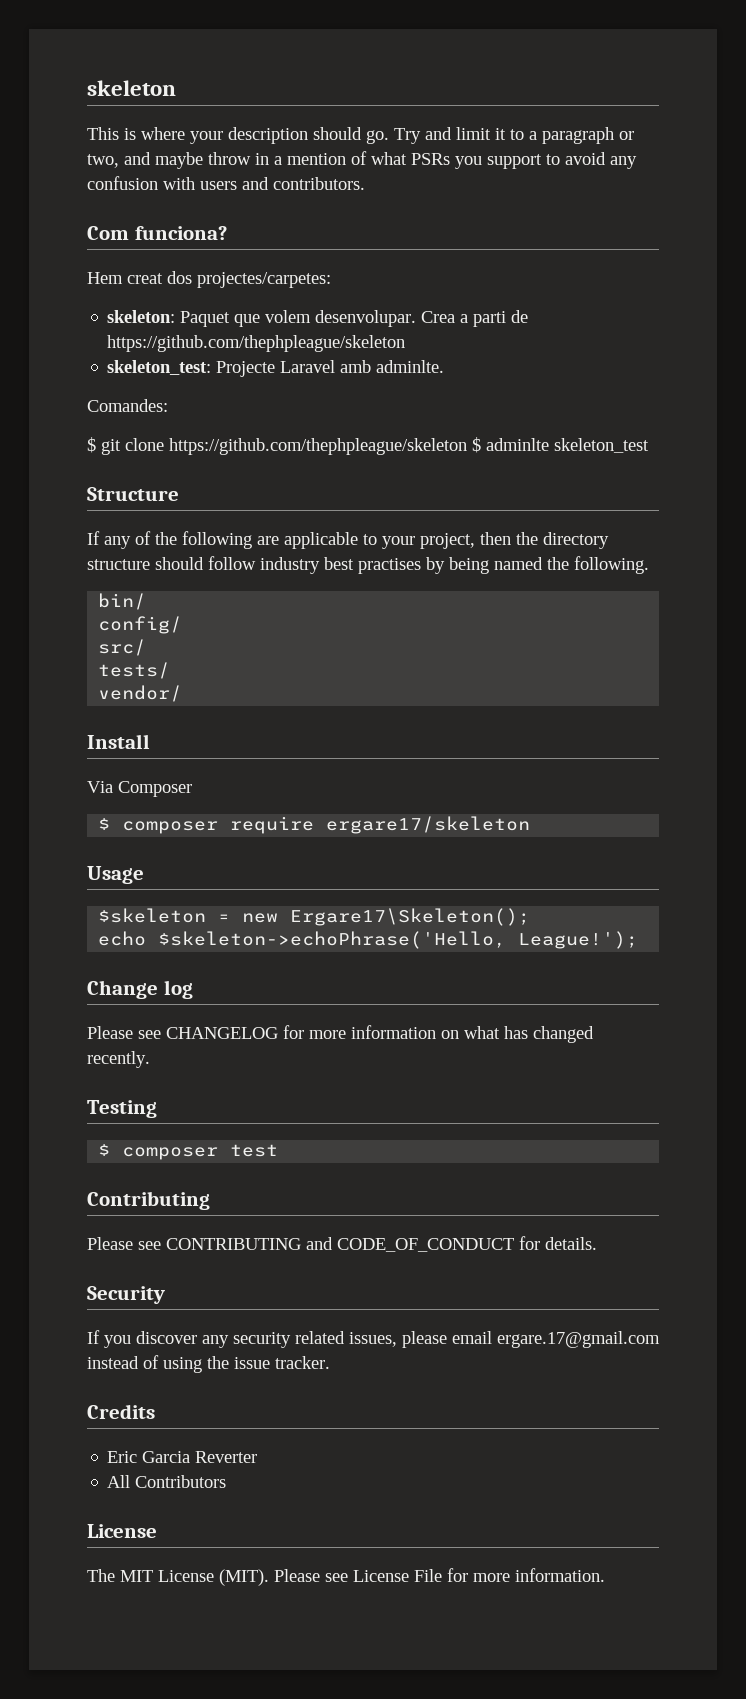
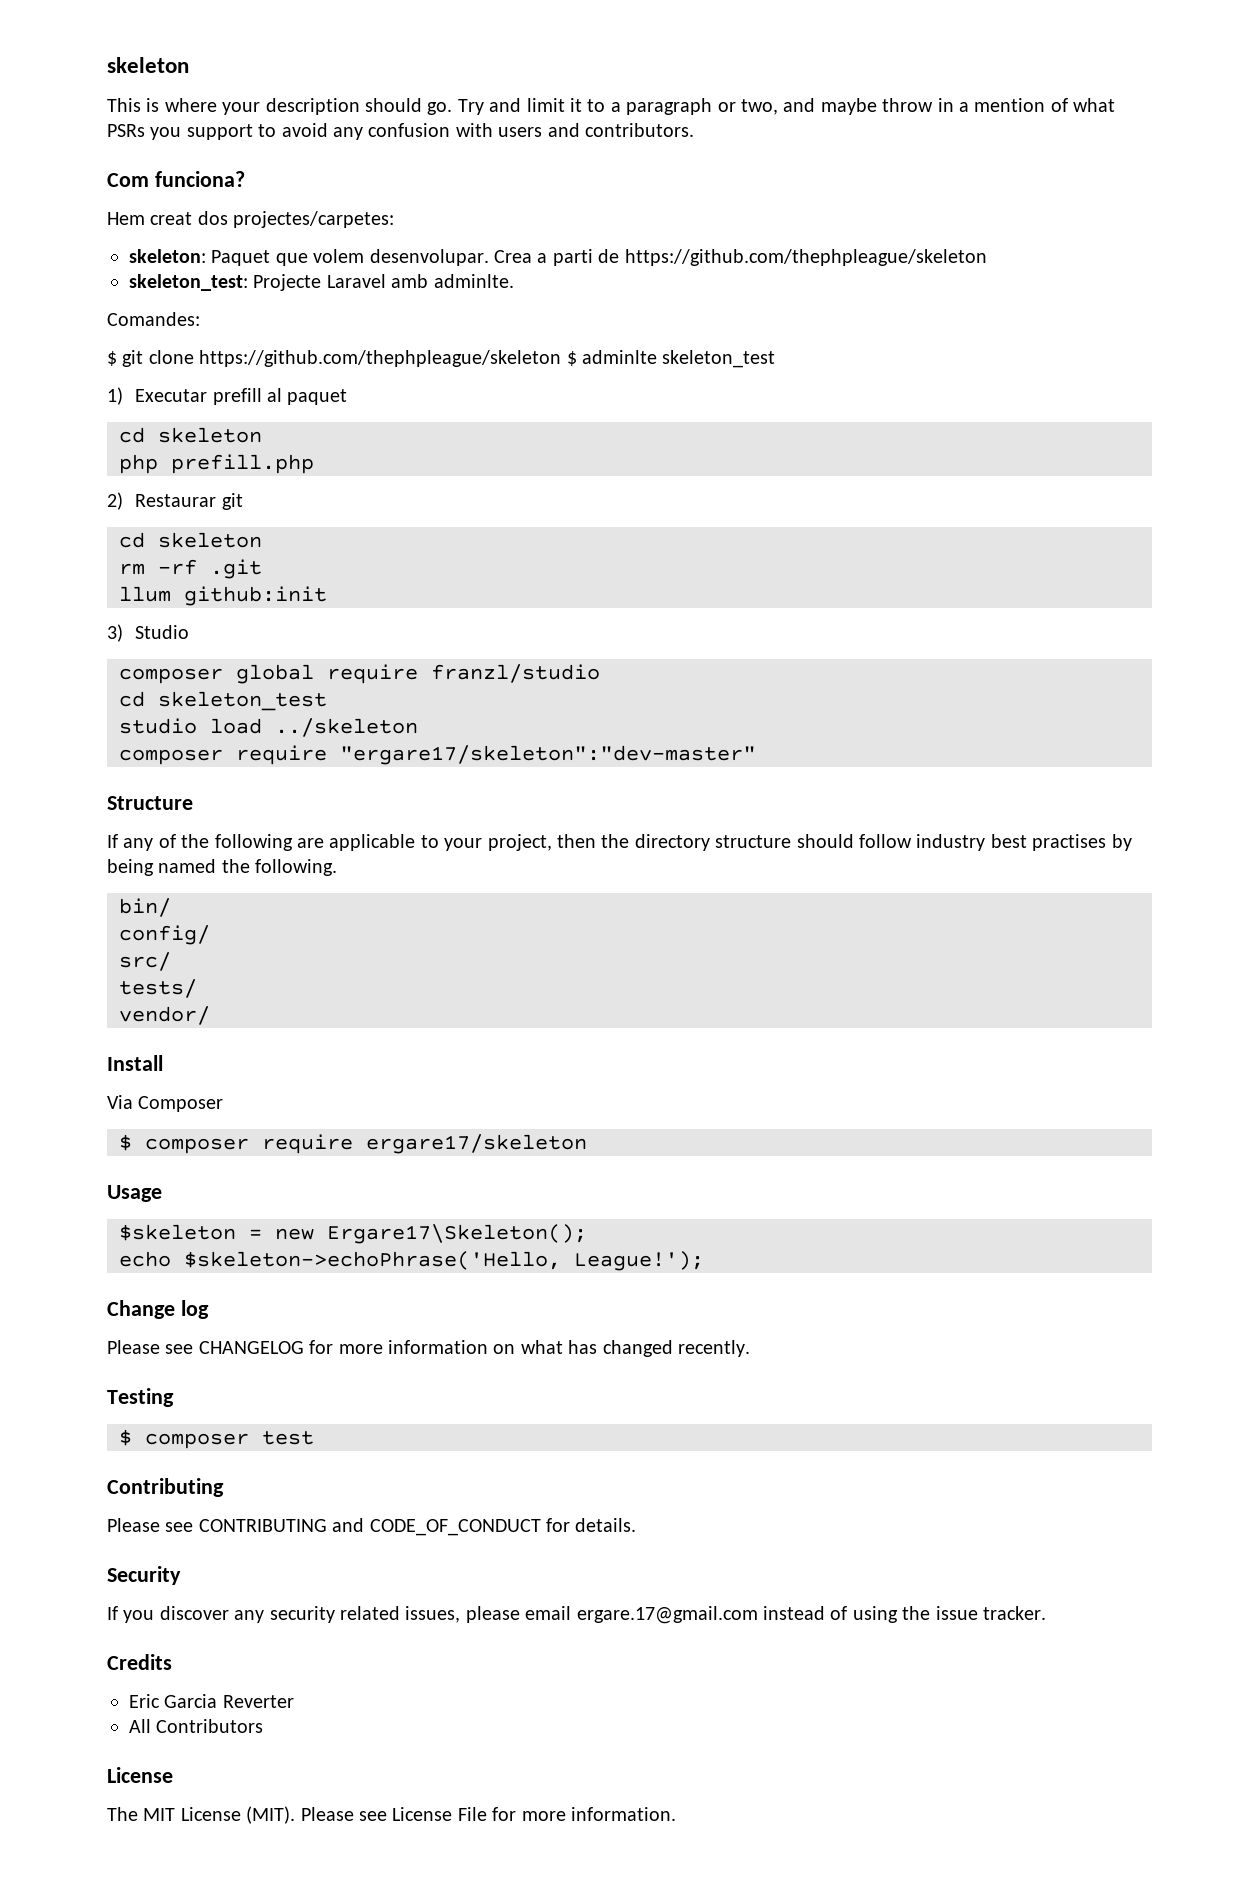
(649, 445) none -> [107,387,348,405] [119,427,262,443] [119,454,314,474] [107,492,243,510] [119,532,262,548] [119,559,262,579] [119,586,327,606] [107,624,190,642] [119,664,600,684] [119,691,327,711] [119,718,418,737] [119,745,756,765] // 1) Executar prefill al paquet // cd skeleton // php prefill.php // 2) Restaurar git // cd skeleton // rm -rf .git // llum github:init // 3) Studio // composer global require franzl/studio // cd skeleton_test // studio load ../skeleton // composer require "ergare17/skeleton":"dev-master"

